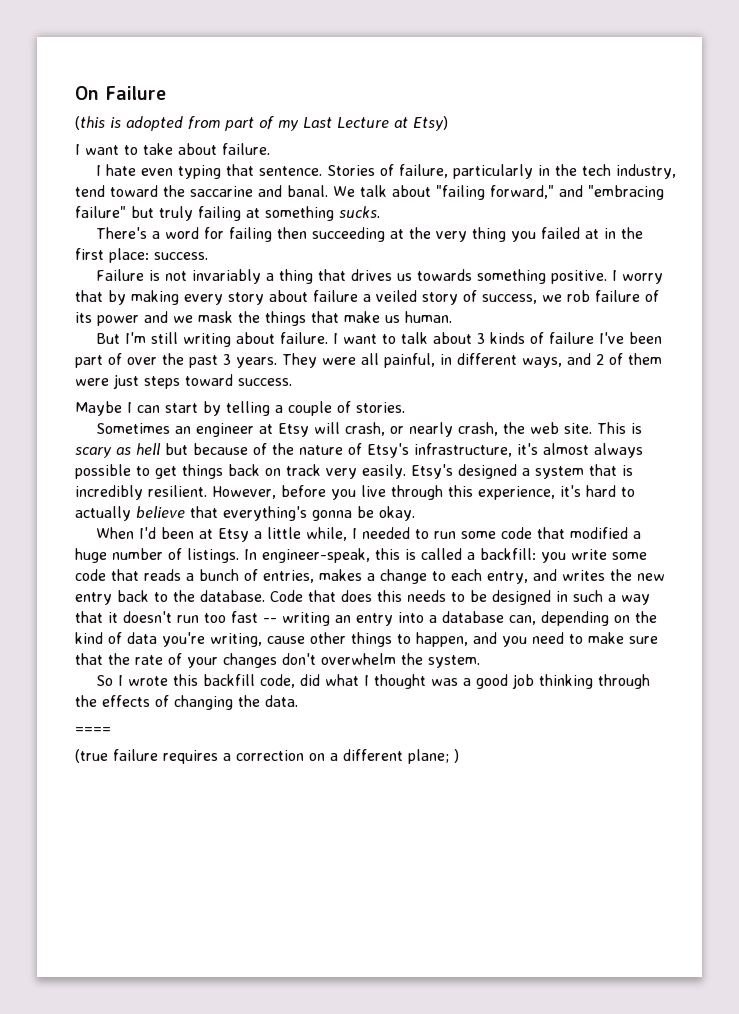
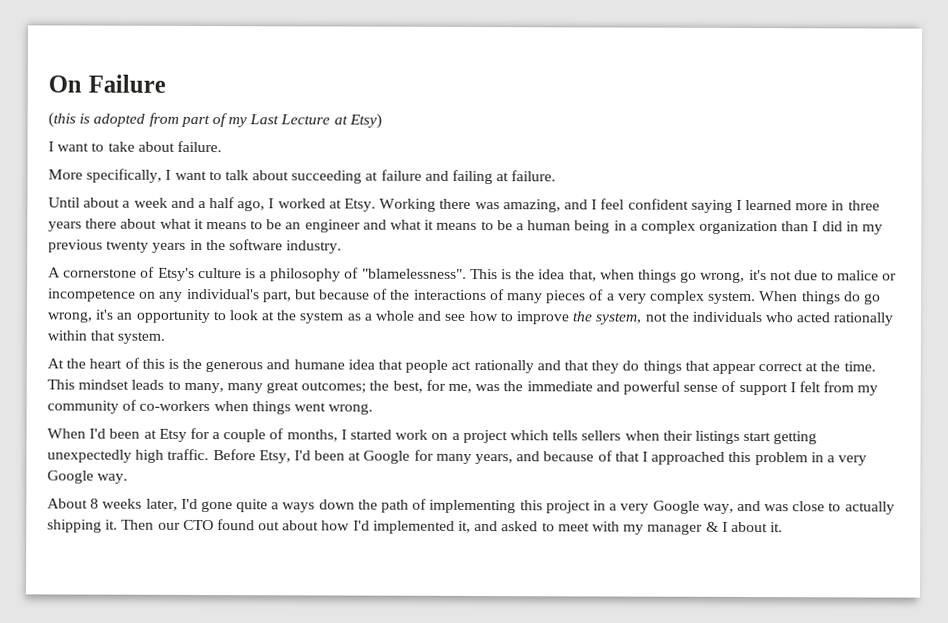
[96,164,677,179] [75,185,664,200] [75,206,380,221] [96,227,644,242] [75,248,208,263] [96,269,664,284] [75,290,659,305] [75,311,452,326] [96,332,329,347] I hate even typing that sentence. Stories of failure, particularly in the tech industry, tend toward the saccarine and banal. We talk about "failing forward," and "embracing failure" but truly failing at something sucks. // There's a word for failing then succeeding at the very thing you failed at in the first place: success. // Failure is not invariably a thing that drives us towards something positive. I worry that by making every story about failure a veiled story of success, we rob failure of its power and we mask the things that make us human. // But I'm still writing about failure. -> [48,168,163,183] More specifically,
[477,332,663,344] [75,353,662,368] [75,374,292,389] [75,401,405,416] [96,422,643,437] [75,443,643,458] [75,464,633,479] [75,485,635,500] [75,506,415,521] 3 kinds of failure I've been part of over the past 3 years. They were all painful, in different ways, and 2 of them were just steps toward success. // Maybe I can start by telling a couple of stories. // Sometimes an engineer at Etsy will crash, or nearly crash, the web site. This is scary as hell but because of the nature of Etsy's infrastructure, it's almost always possible to get things back on track very easily. Etsy's designed a system that is incredibly resilient. However, before you live through this experience, it's hard to actually believe that everything's gonna be okay. -> [291,169,557,185] [48,197,880,213] [48,218,883,235] [48,239,343,254] [48,266,898,283] [48,288,881,305] [47,309,894,326] [47,330,166,344] [47,357,876,375] [47,379,879,396] [47,399,374,415] succeeding at failure and failing at failure. // Until about a week and a half ago, I worked at Etsy. Working there was amazing, and I feel confident saying I learned more in three years there about what it means to be an engineer and what it means to be a human being in a complex organization than I did in my previous twenty years in the software industry. // A cornerstone of Etsy's culture is a philosophy of "blamelessness". This is the idea that, when things go wrong, it's not due to malice or incompetence on any individual's part, but because of the interactions of many pieces of a very complex system. When things do go wrong, it's an opportunity to look at the system as a whole and see how to improve the system, not the individuals who acted rationally within that system. // At the heart of this is the generous and humane idea that people act rationally and that they do things that appear correct at the time. This mindset leads to many, many great outcomes; the best, for me, was the immediate and powerful sense of support I felt from my community of co-workers when things went wrong.
[254,527,642,541] [75,548,647,563] [75,569,665,584] [75,590,650,605] [75,611,657,626] [75,632,658,647] [75,653,480,668] [96,674,651,689] [75,695,298,710] [75,727,111,734] [75,749,459,764] a little while, I needed to run some code that modified a huge number of listings. In engineer-speak, this is called a backfill: you write some code that reads a bunch of entries, makes a change to each entry, and writes the new entry back to the database. Code that does this needs to be designed in such a way that it doesn't run too fast -- writing an entry into a database can, depending on the kind of data you're writing, cause other things to happen, and you need to make sure that the rate of your changes don't overwhelm the system. // So I wrote this backfill code, did what I thought was a good job thinking through the effects of changing the data. // ==== // (true failure requires a correction on a different plane; ) -> [189,427,818,445] [47,448,868,466] [47,470,129,484] [47,498,895,515] [47,519,784,535] for a couple of months, I started work on a project which tells sellers when their listings start getting unexpectedly high traffic. Before Etsy, I'd been at Google for many years, and because of that I approached this problem in a very Google way. // About 8 weeks later, I'd gone quite a ways down the path of implementing this project in a very Google way, and was close to actually shipping it. Then our CTO found out about how I'd implemented it, and asked to meet with my manager & I about it.

